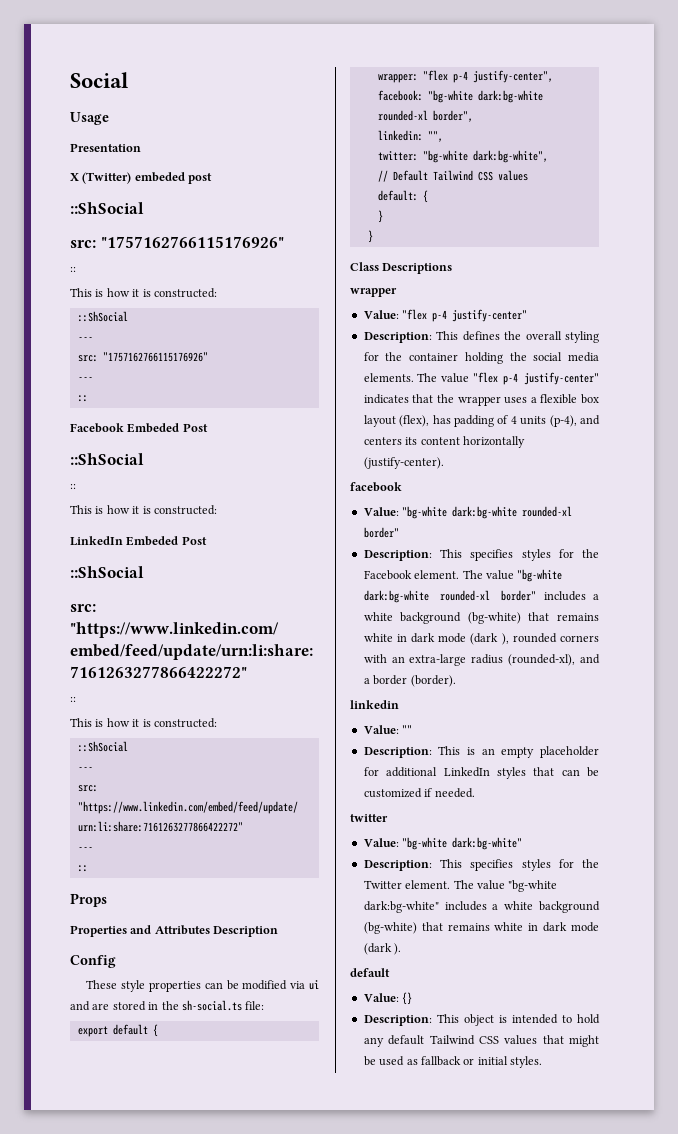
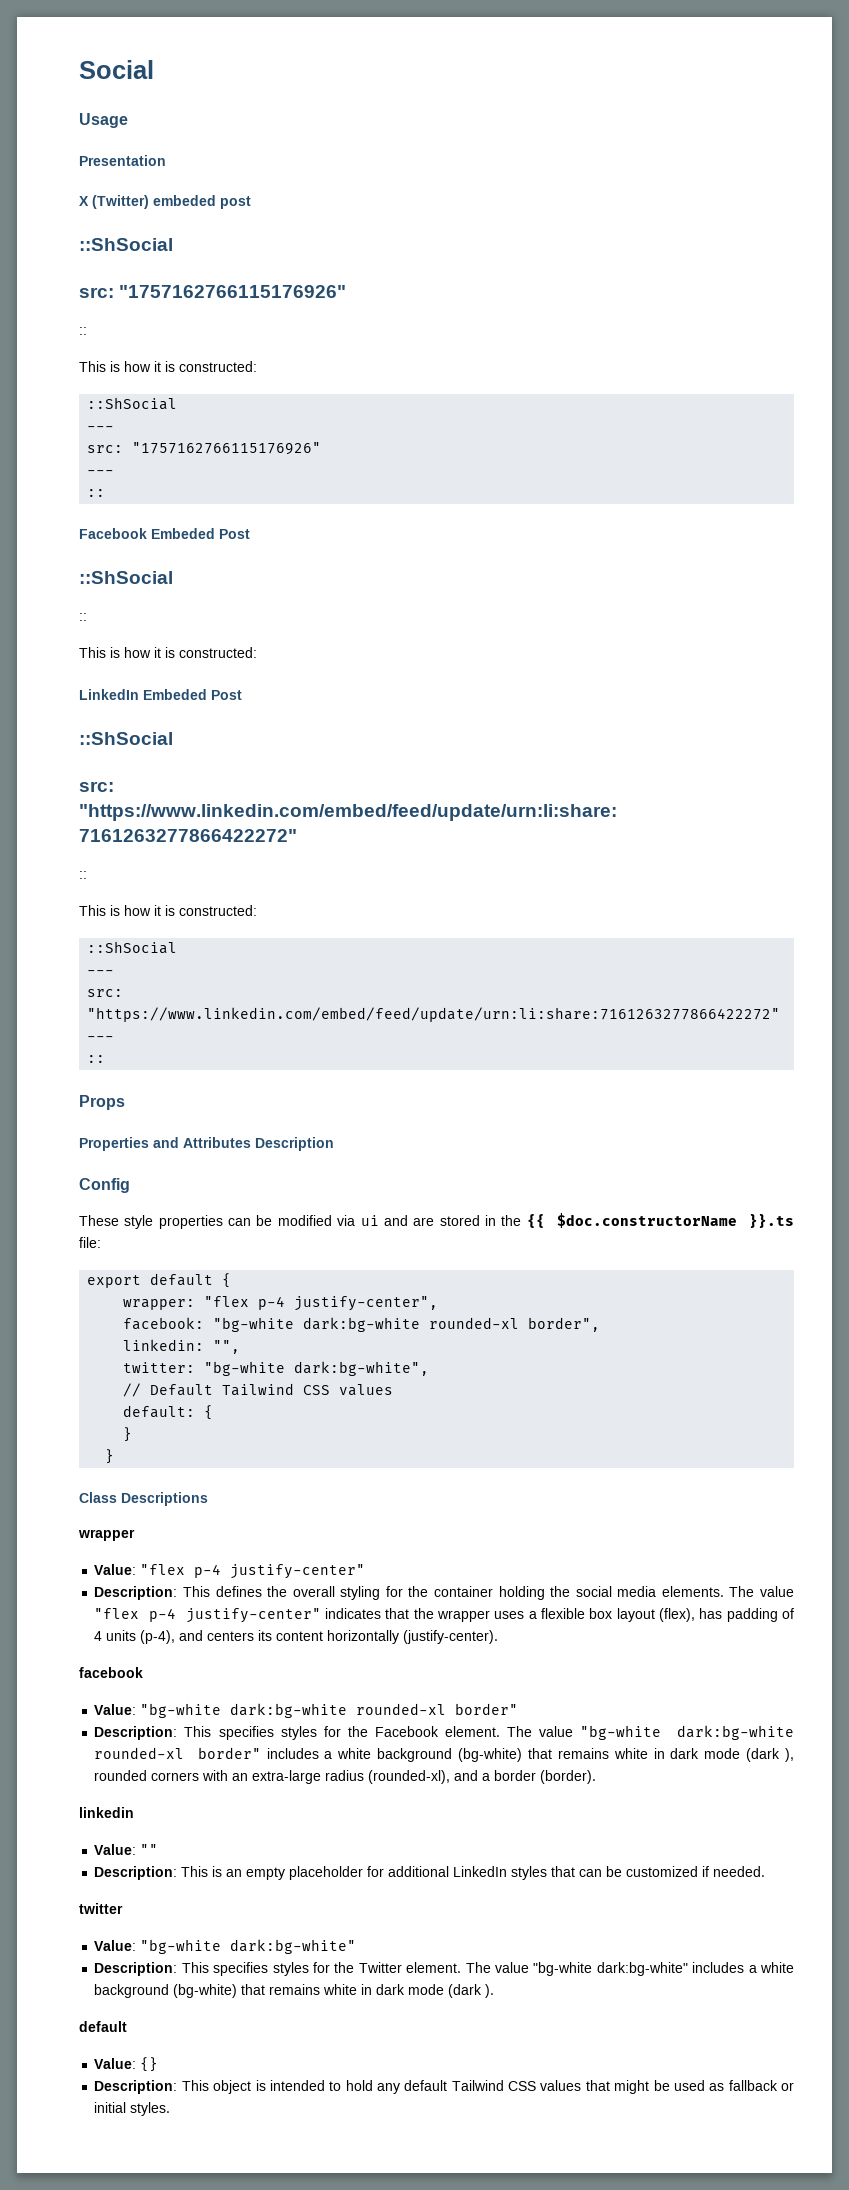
[181,1000,242,1011] sh-social.ts -> [526,1213,794,1228] {{ $doc.constructorName }}.ts

